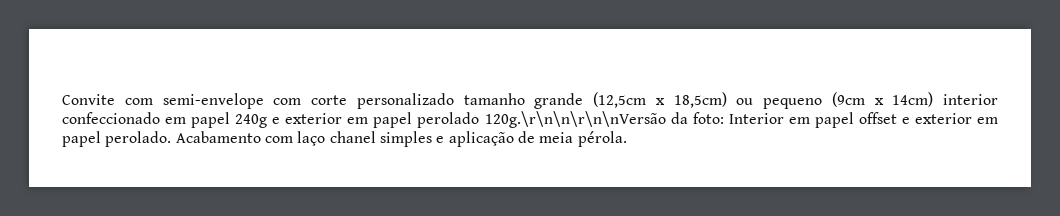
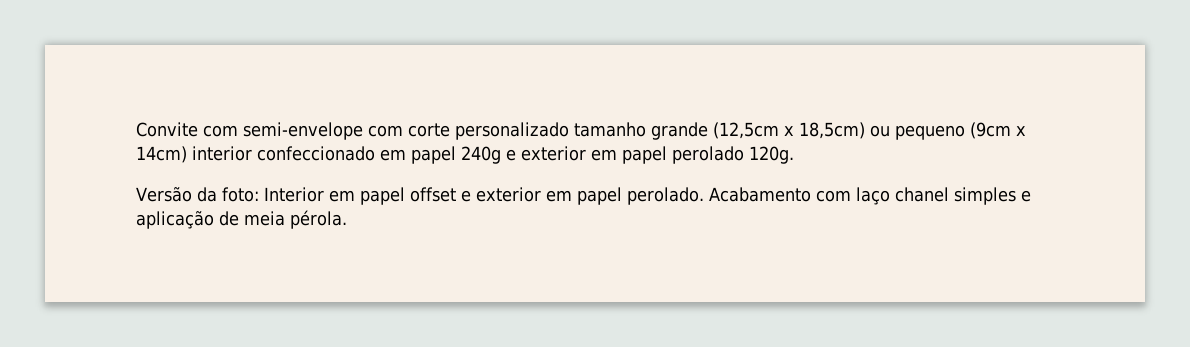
[484,111,666,128] 120g.\r\n\n\r\n\nVersão -> [749,146,794,164] [136,187,192,202] 120g. // Versão

